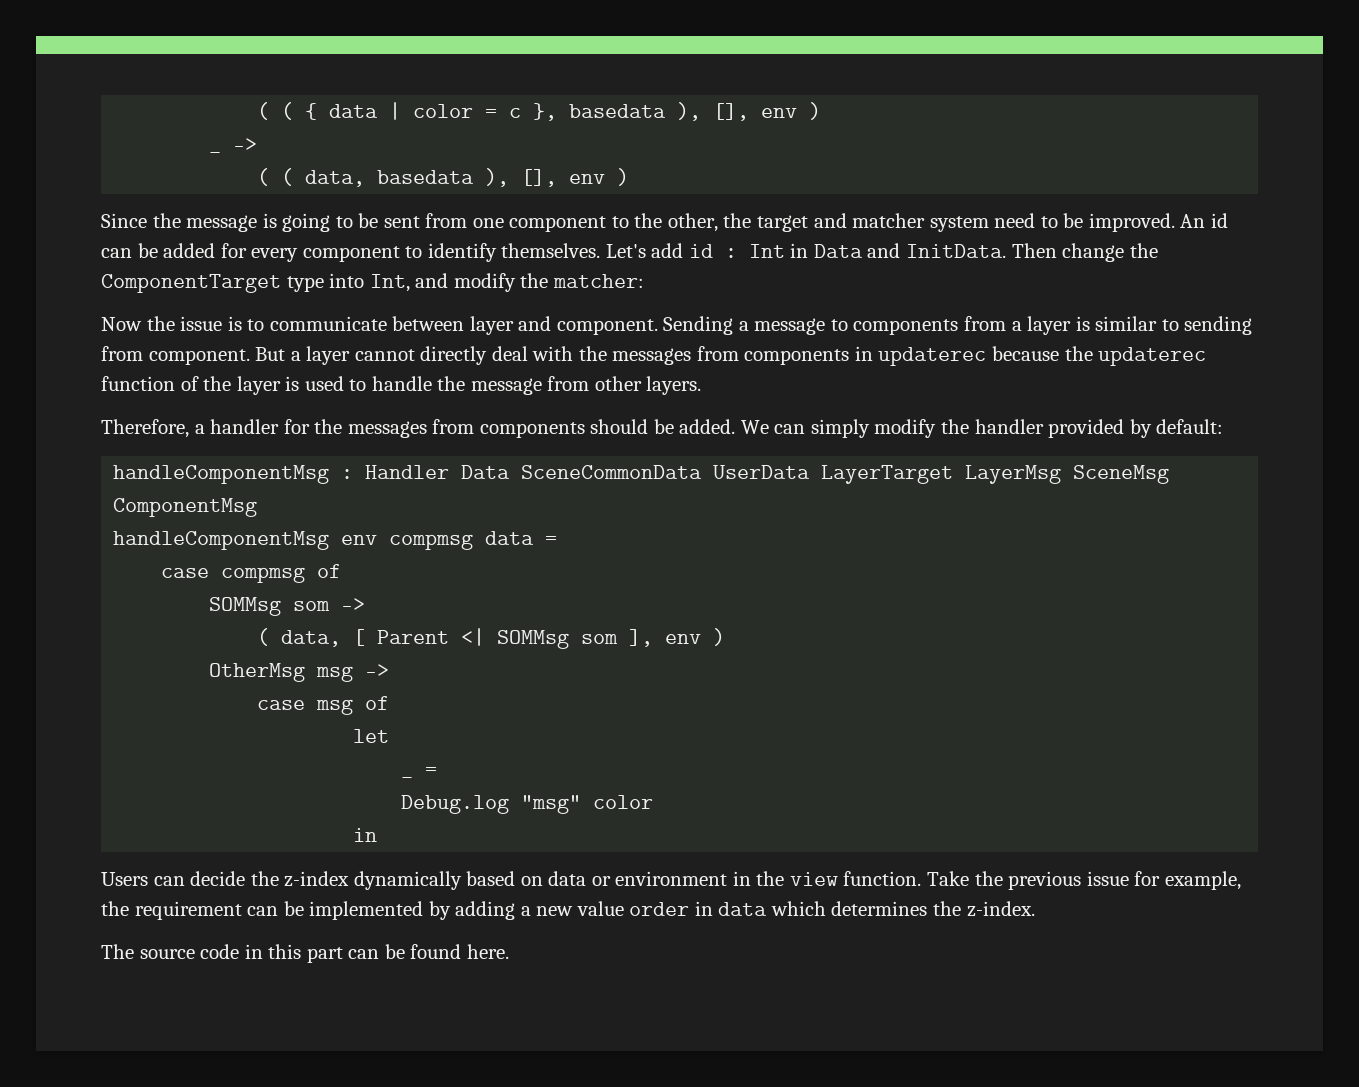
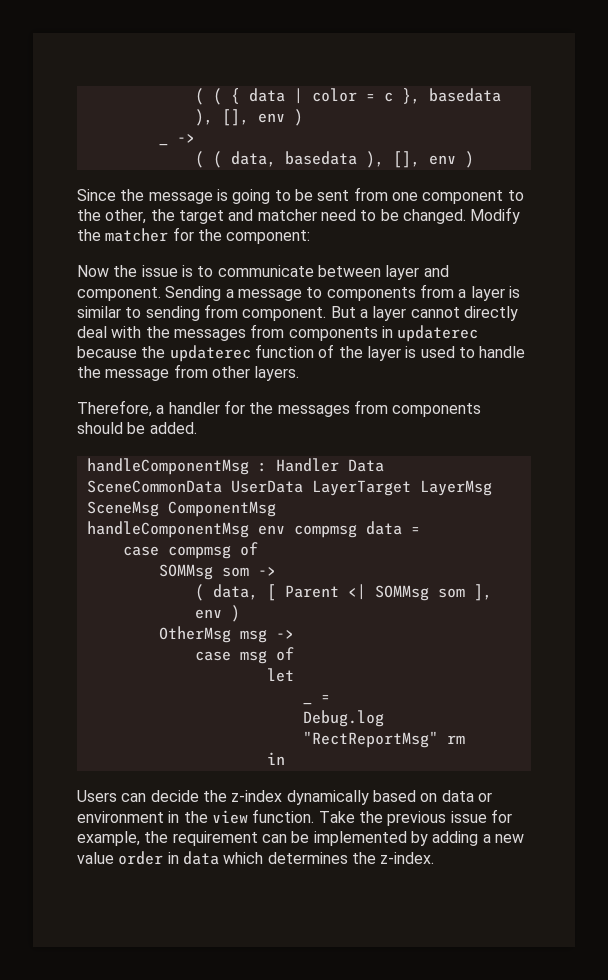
[929,216,989,232] system -> (317, 215) none
[1088,213,1228,232] [101,243,1158,262] [101,273,644,293] improved. An id can be added for every component to identify themselves. Let's add id : Int in Data and InitData. Then change the ComponentTarget type into Int, and modify the matcher: -> [402,207,521,224] [77,227,311,244] changed. Modify the matcher for the component:
[740,419,1224,438] We can simply modify the handler provided by default: -> (197, 428) none
[521,795,654,814] "msg" color -> [302,731,465,748] "RectReportMsg" rm
[101,944,509,963] // The source code in this part can be found here. -> (435, 858) none

